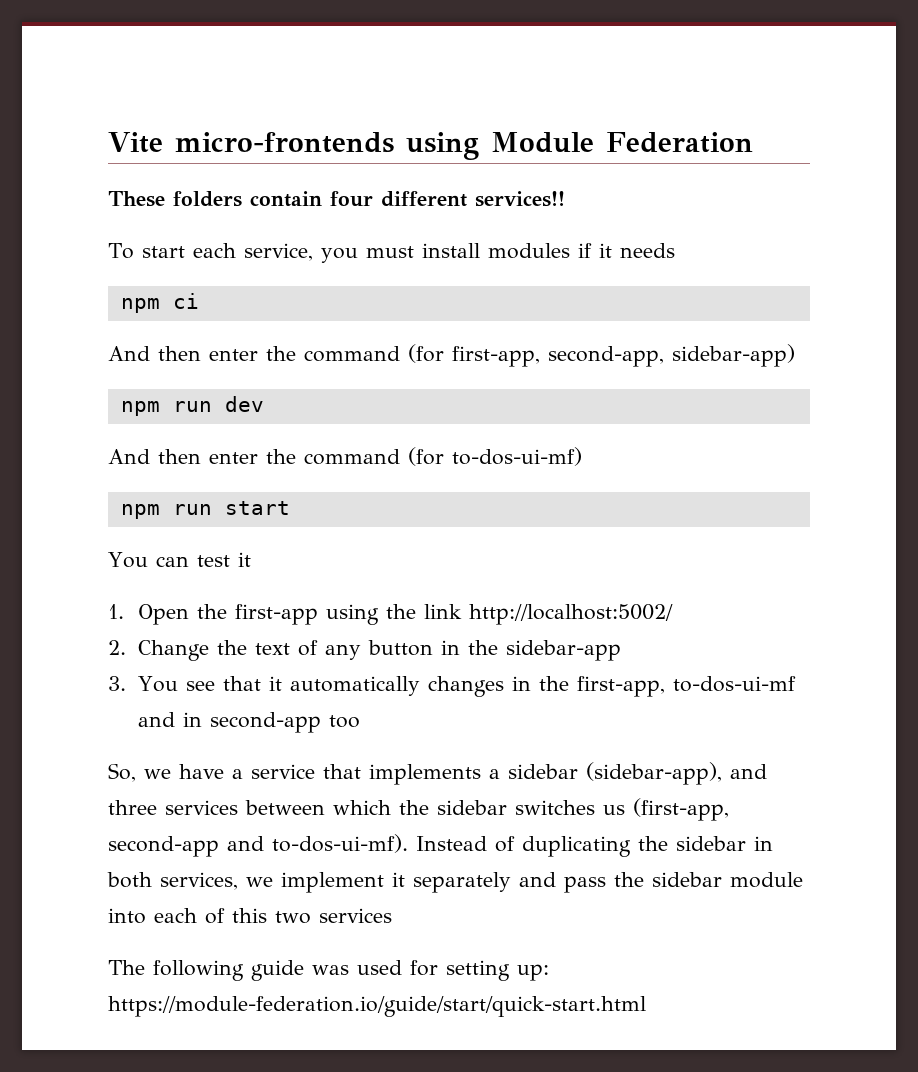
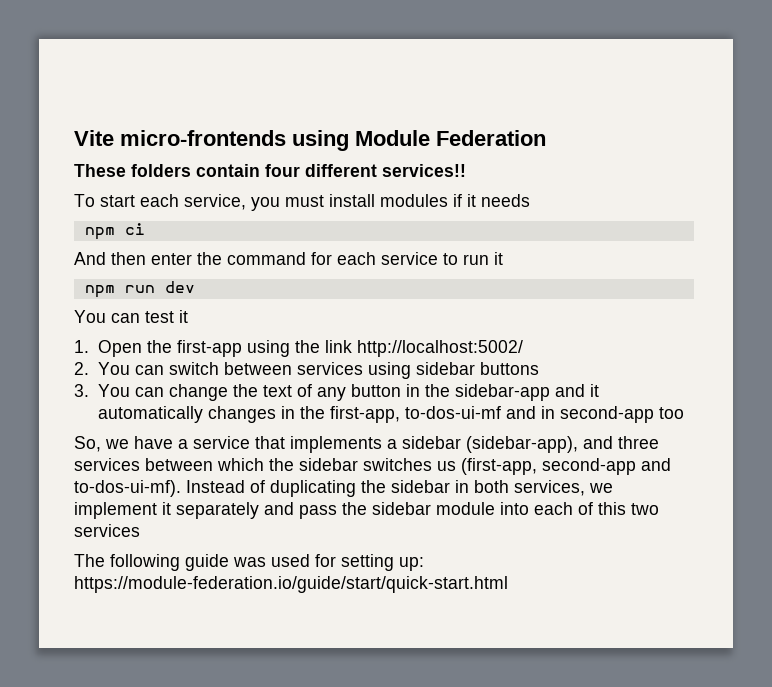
[408,344,795,367] [120,396,264,416] [108,447,582,466] [120,501,290,519] (for first-app, second-app, sidebar-app) // npm run dev // And then enter the command (for to-dos-ui-mf) // npm run start -> [311,252,503,265] [84,281,195,298] for each service to run it // npm run dev
[137,640,209,661] Change -> [97,362,539,379] [74,384,228,401] You can switch between services using sidebar buttons // 3. You can change
[108,676,261,692] // 3. You see that -> [554,384,585,397] and

